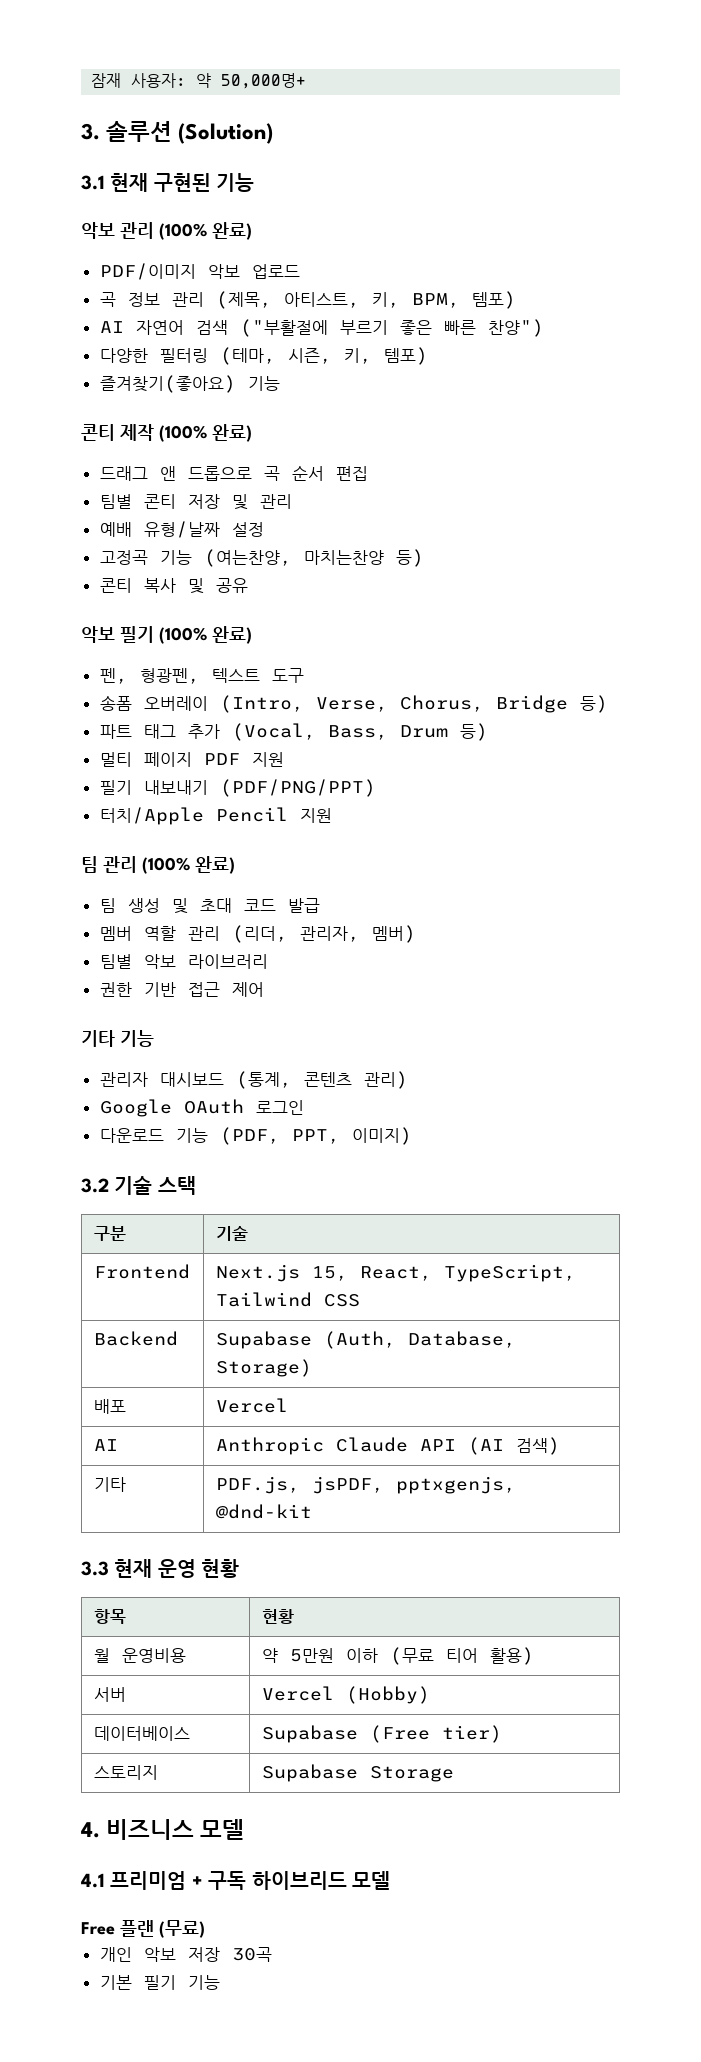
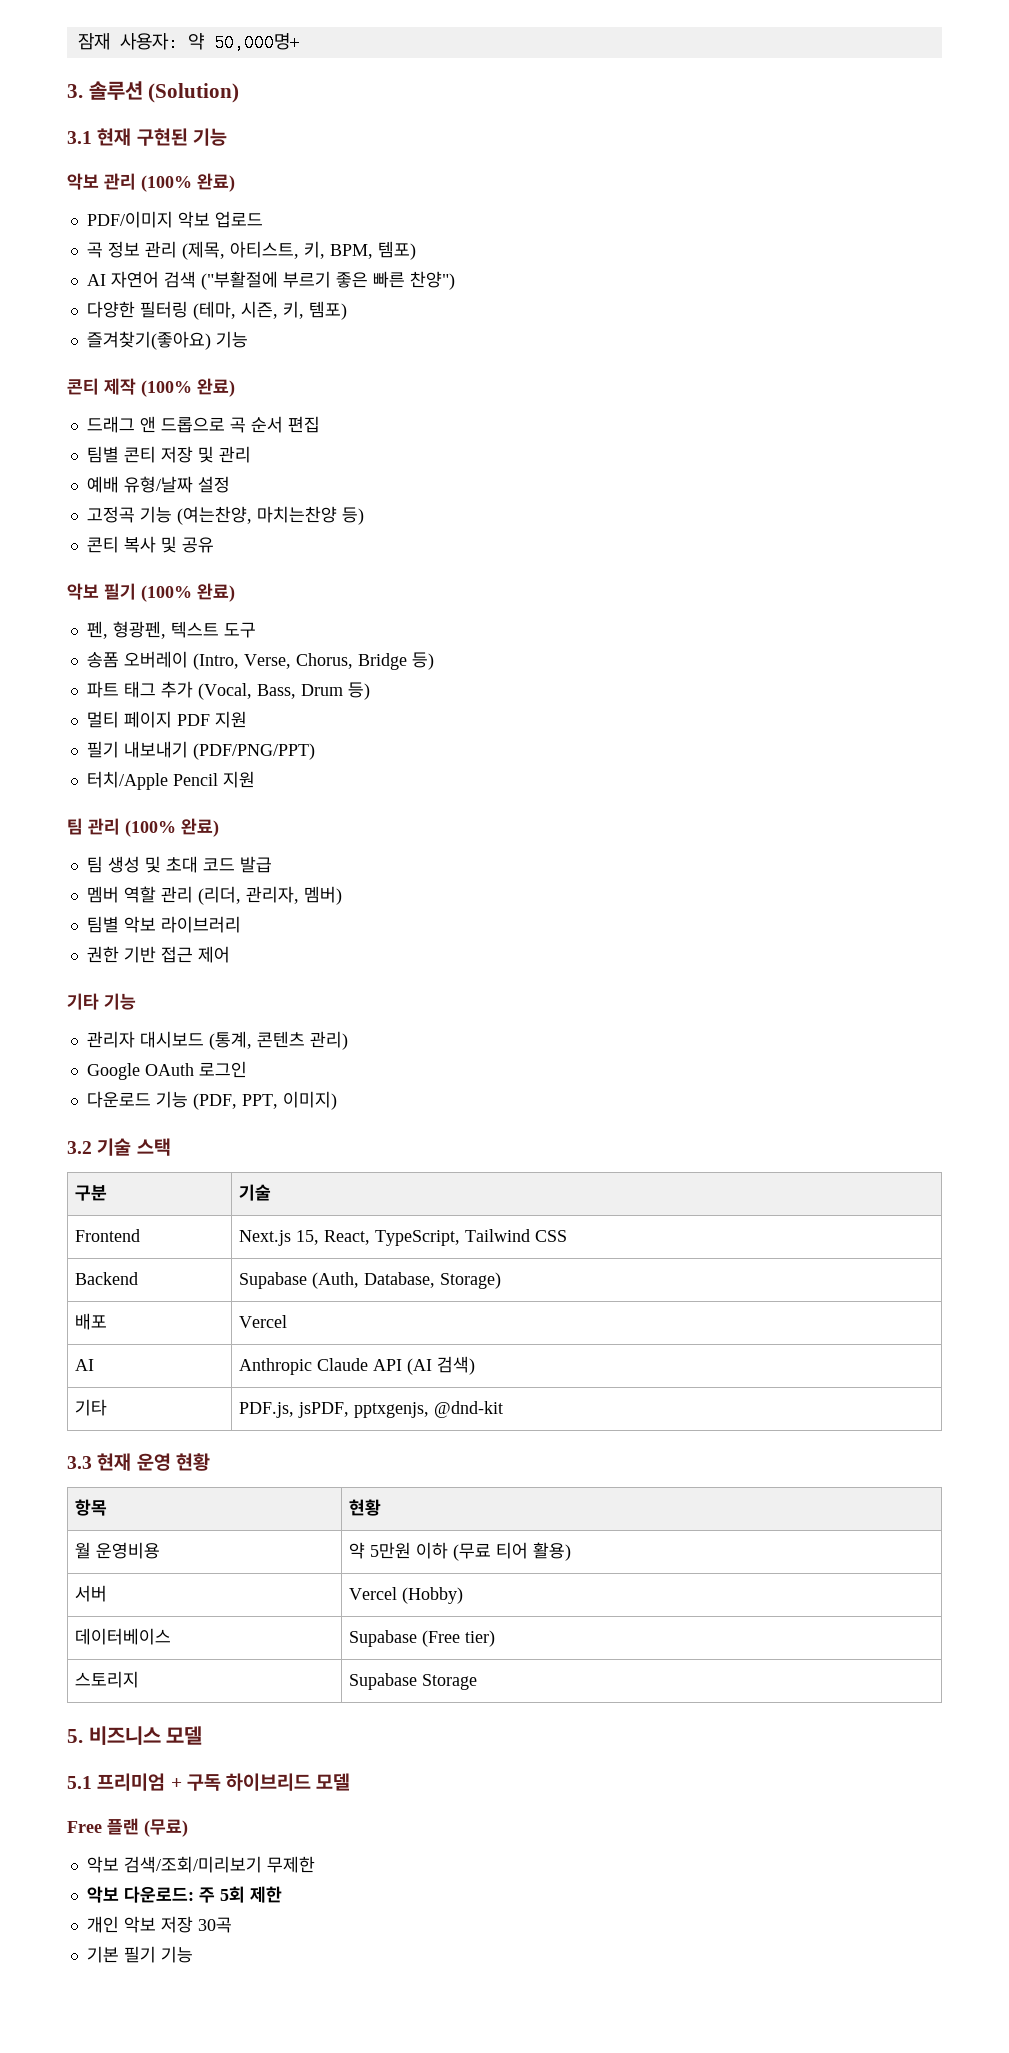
[81,1822,100,1838] 4. -> [67,1729,83,1743] 5.
[81,1873,105,1888] 4.1 -> [67,1776,92,1789] 5.1
(205, 1929) none -> [86,1856,315,1873] [86,1886,282,1903] // 악보 검색/조회/미리보기 무제한 // 악보 다운로드: 주 5회 제한

